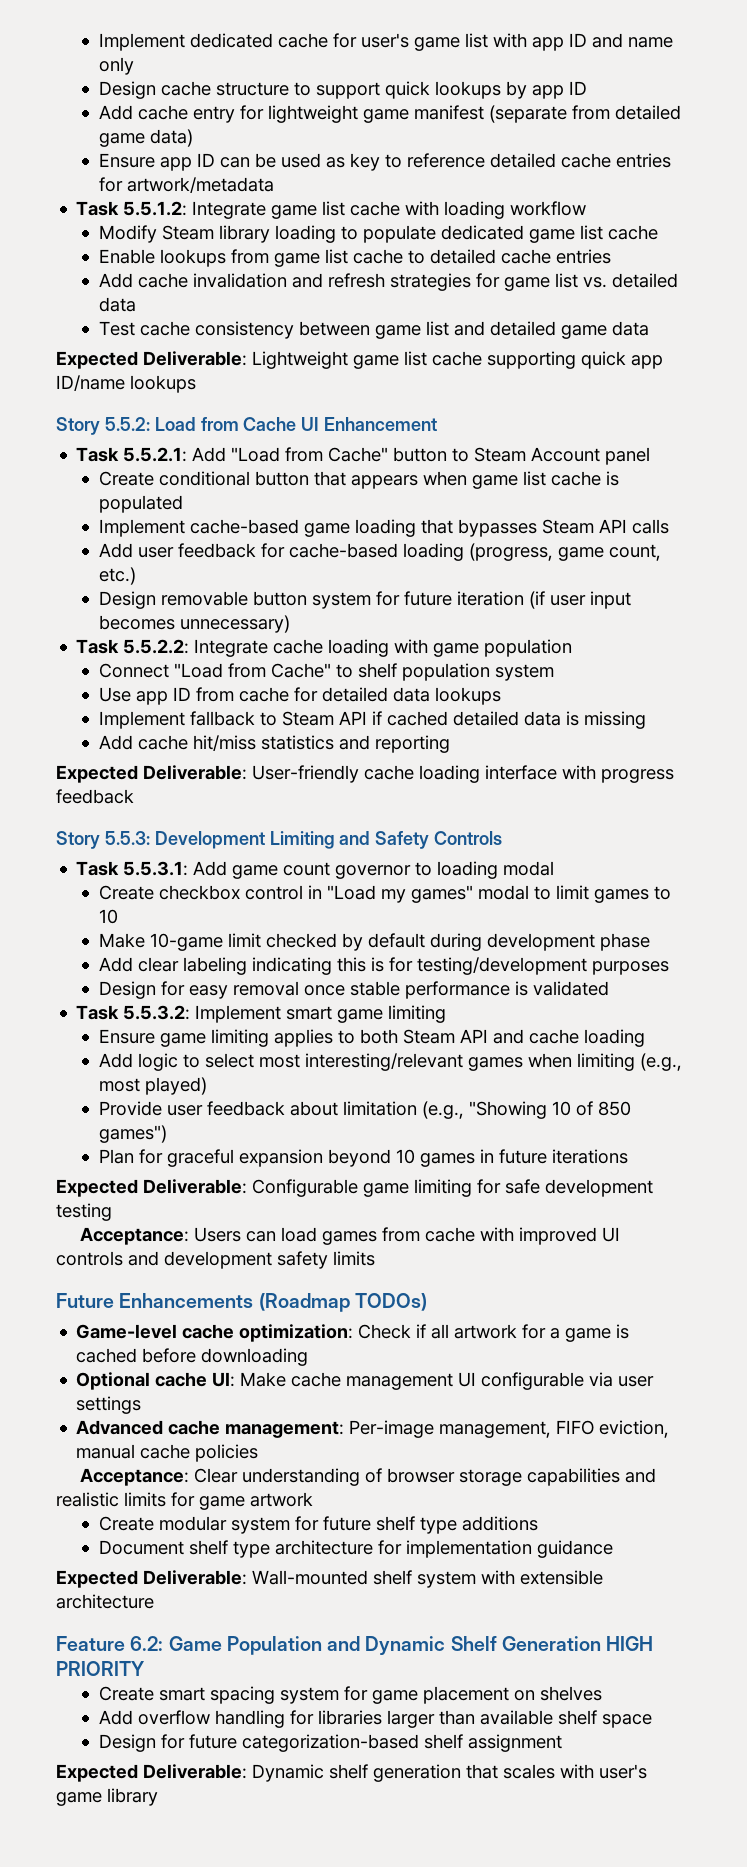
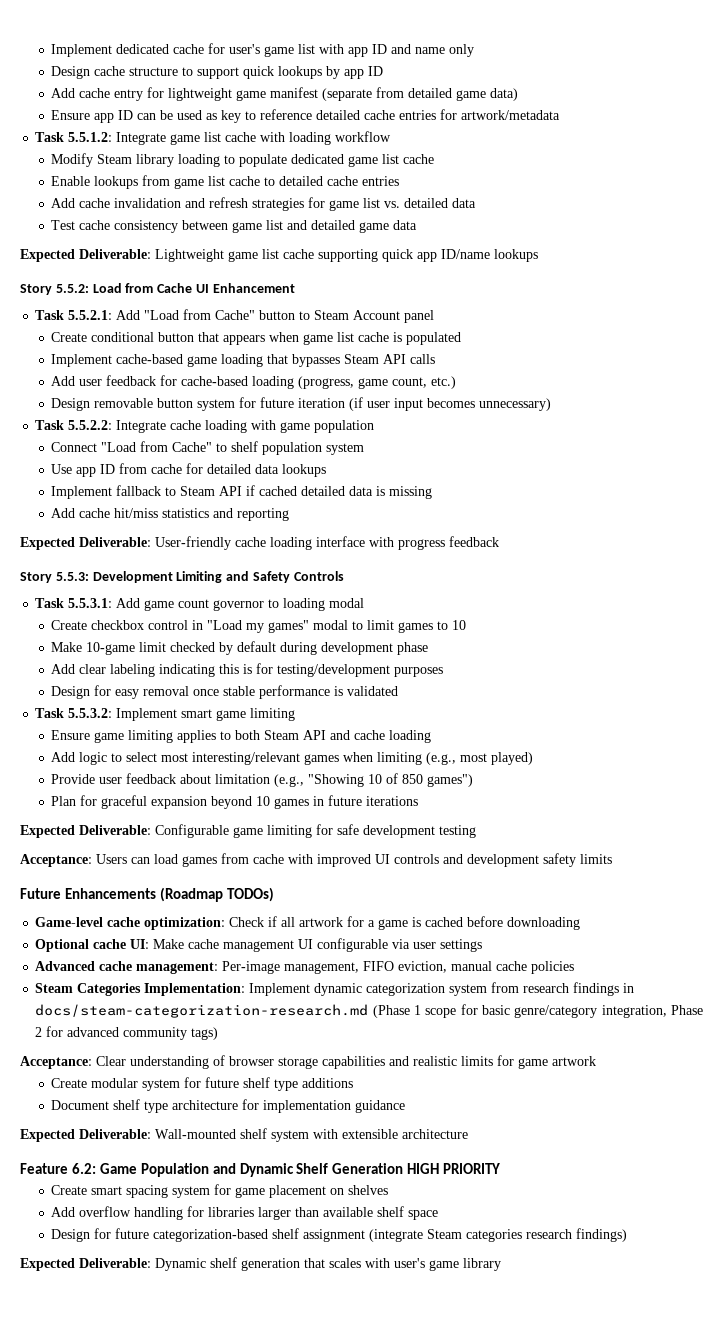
(259, 1453) none -> [35,982,635,996] [35,1004,703,1018] [35,1026,219,1040] // Steam Categories Implementation: Implement dynamic categorization system from research findings in docs/steam-categorization-research.md (Phase 1 scope for basic genre/category integration, Phase 2 for advanced community tags)
(562, 1743) none -> [369,1228,628,1242] (integrate Steam categories research findings)

